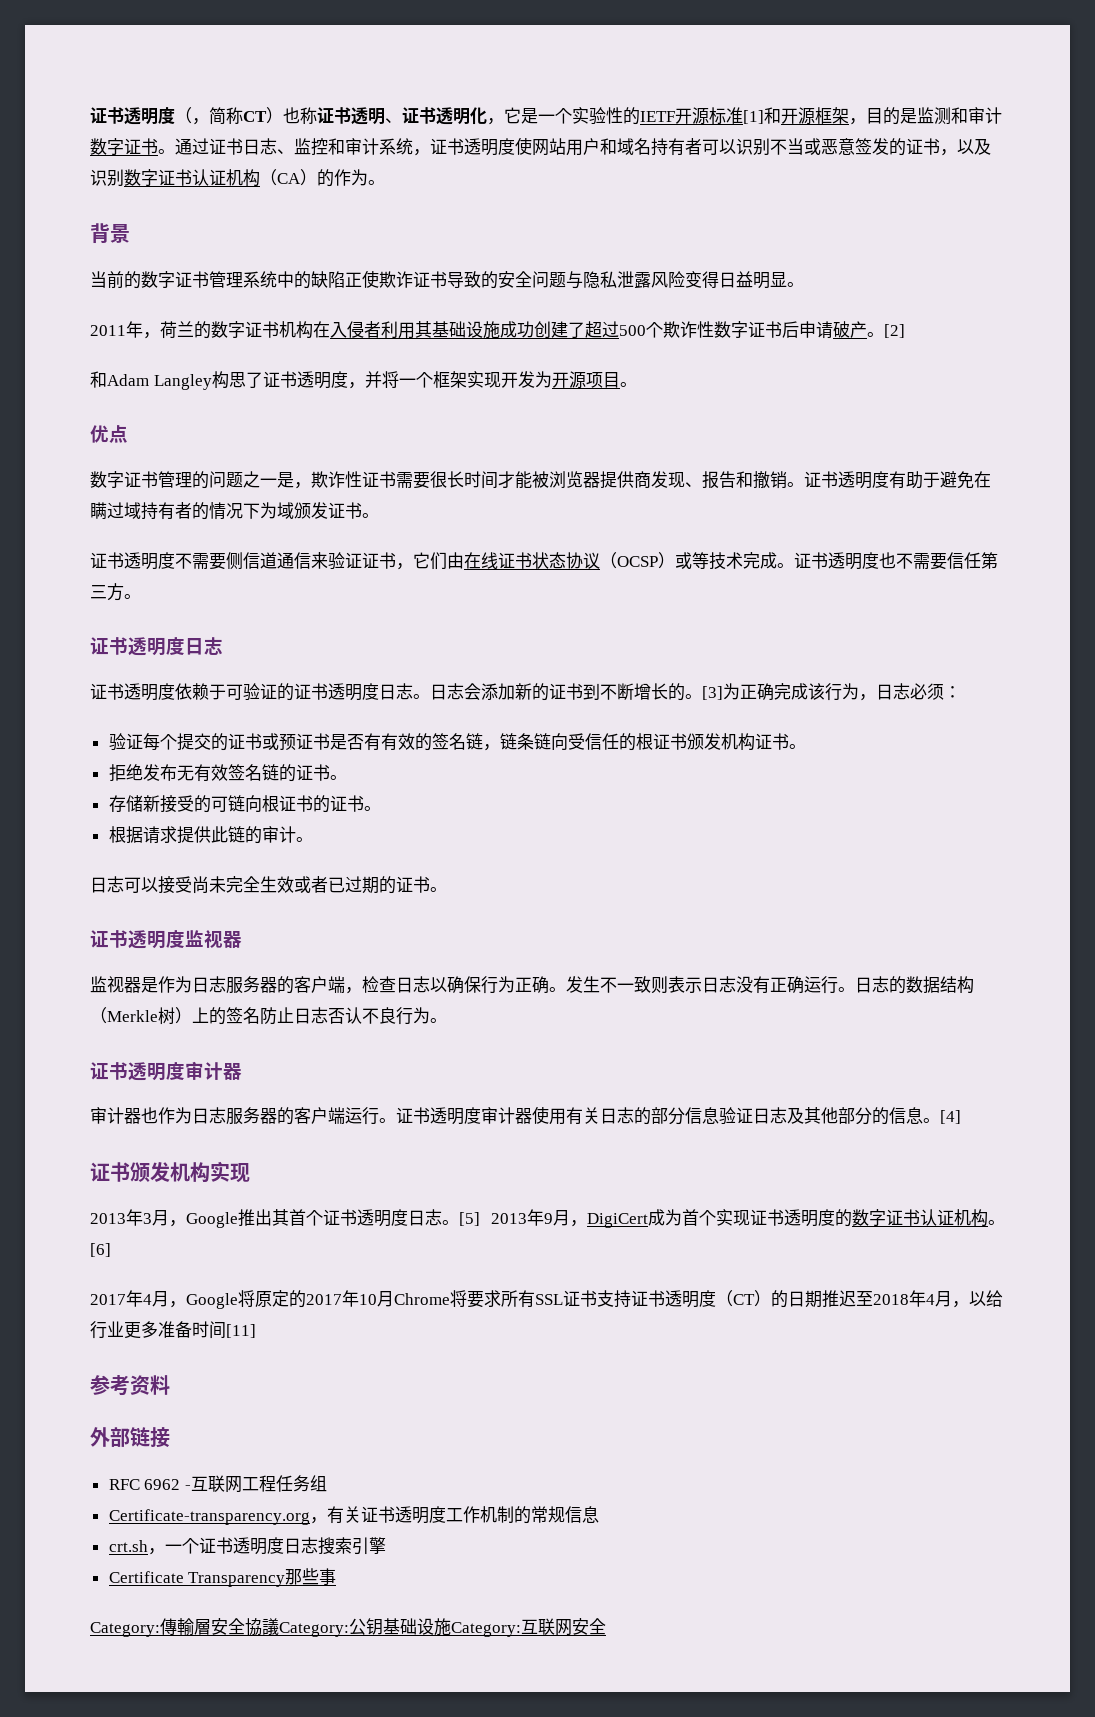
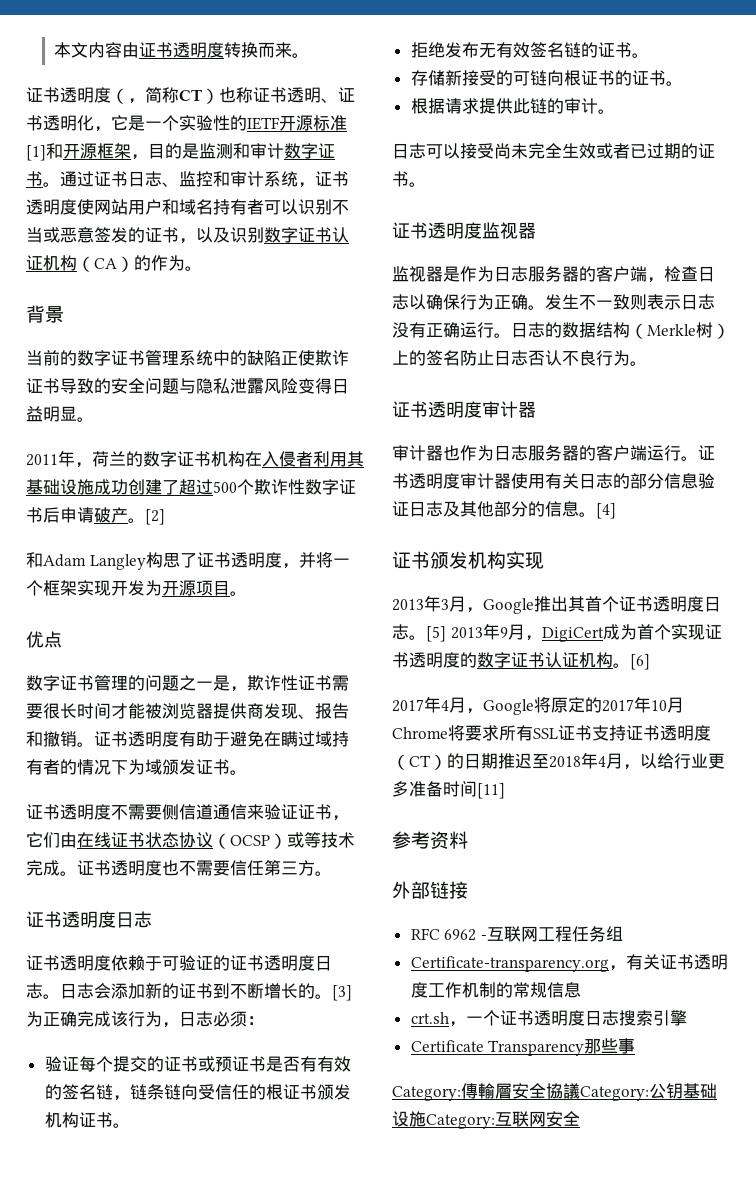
(90, 115) none -> [53,42,309,58] 本文内容由证书透明度转换而来。 //

